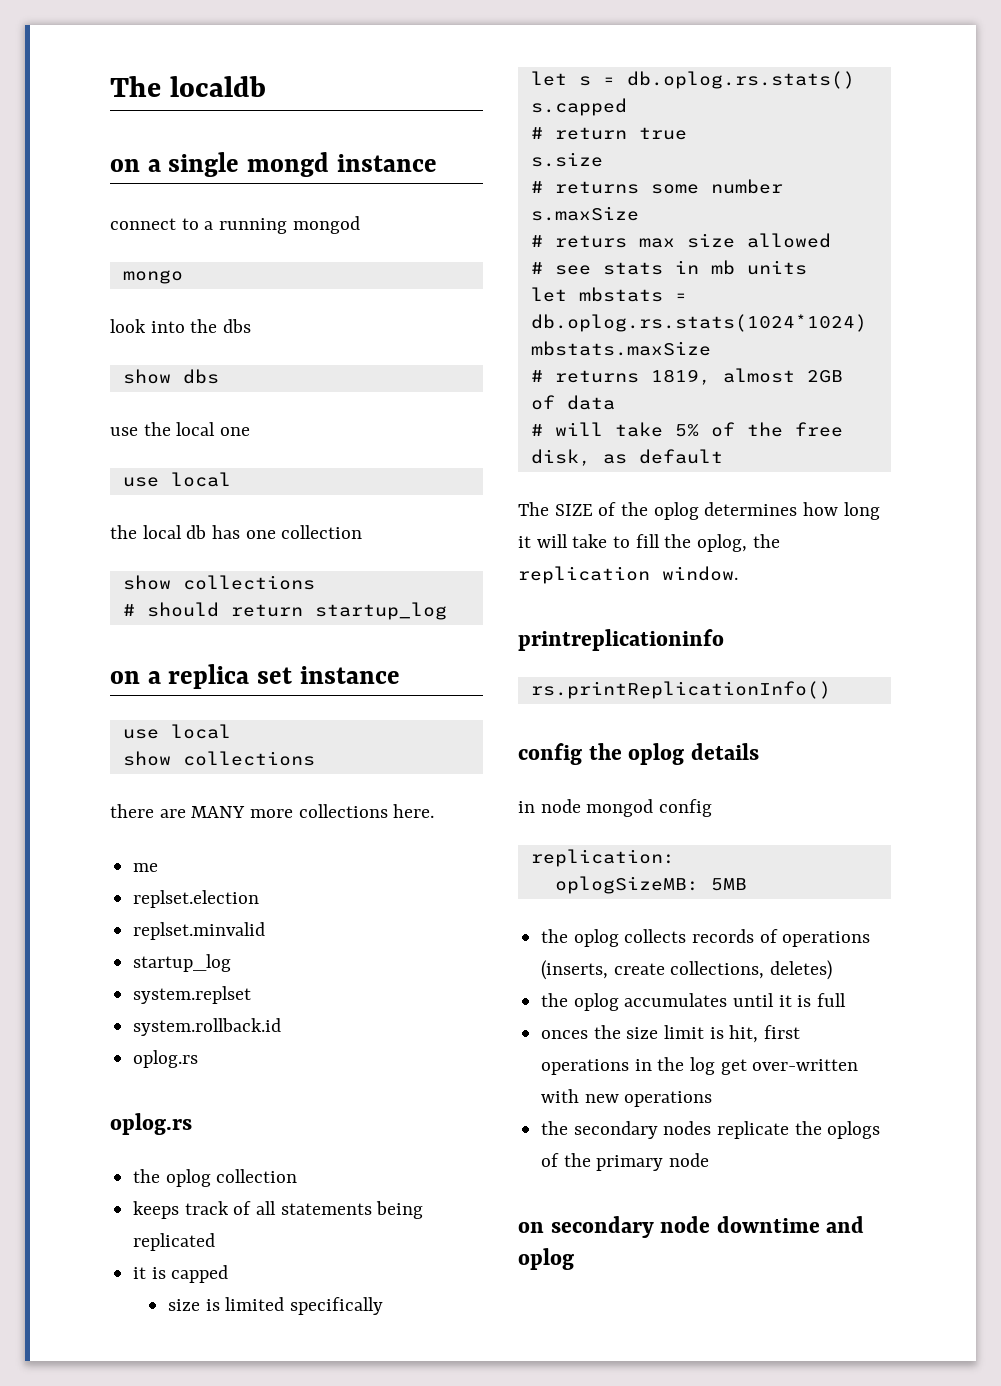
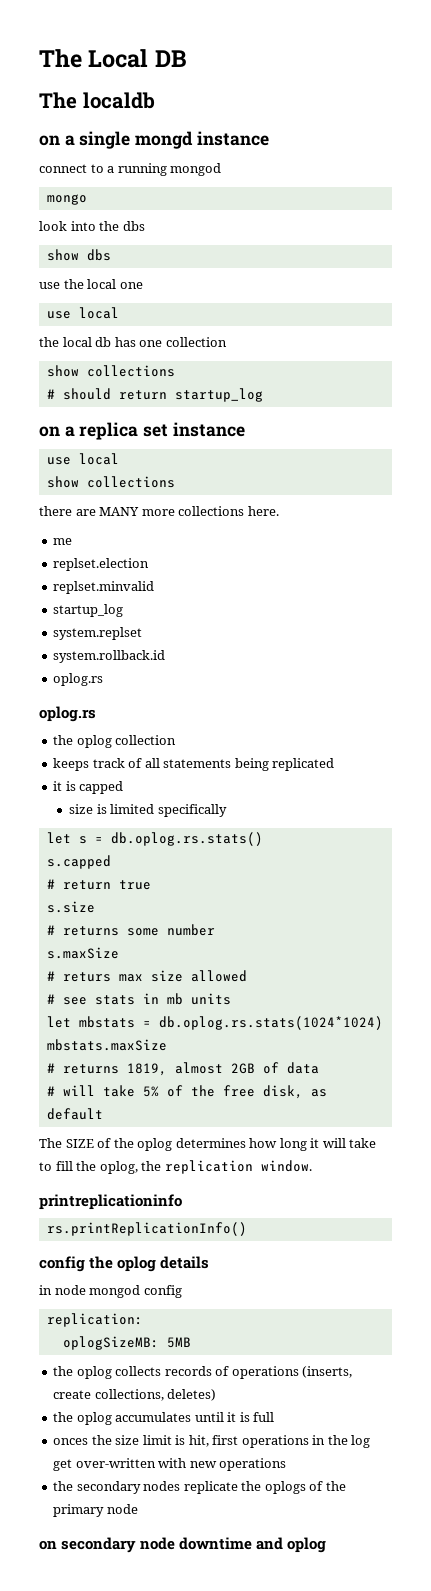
[110,76,161,97] The -> [39,49,187,68] [39,92,77,109] The Local DB // The

